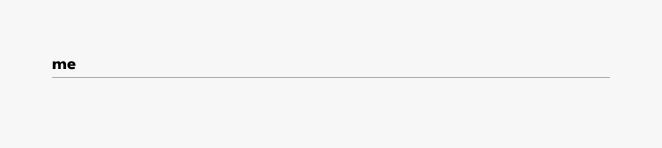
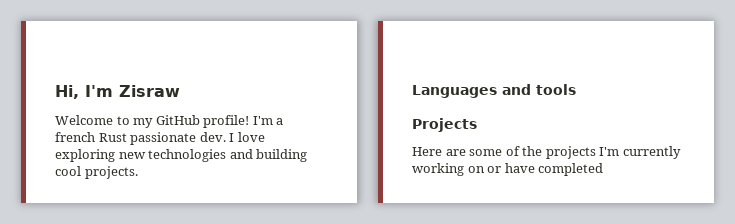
[52,61,76,70] me -> [55,85,180,99] [55,115,284,128] [55,132,265,145] [55,149,308,162] [55,166,138,179] [412,84,576,98] [412,118,477,132] [412,146,681,159] [412,163,604,176] Hi, I'm Zisraw // Welcome to my GitHub profile! I'm a french Rust passionate dev. I love exploring new technologies and building cool projects. // Languages and tools // Projects // Here are some of the projects I'm currently working on or have completed

